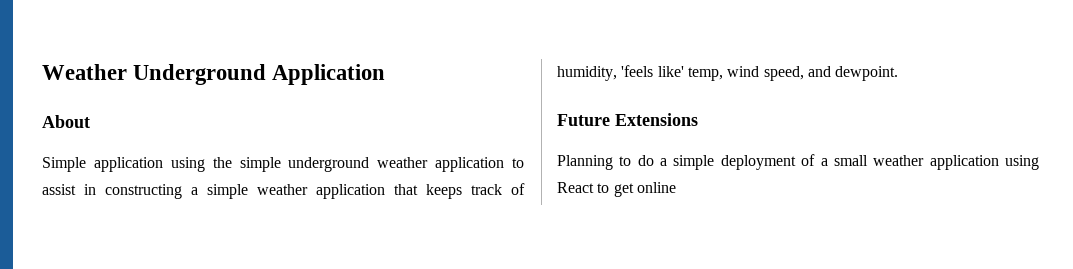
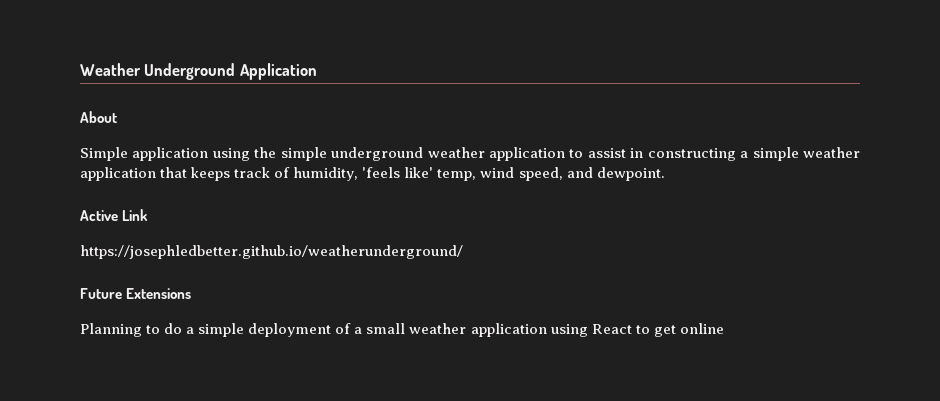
(899, 73) none -> [80,209,149,221] [80,245,463,259] // Active Link // https://josephledbetter.github.io/weatherunderground/

